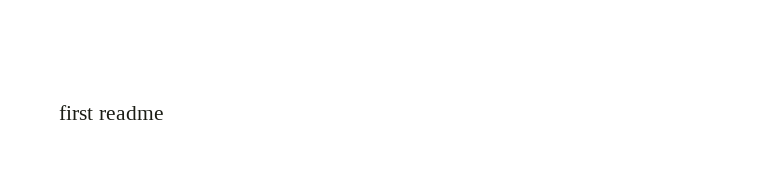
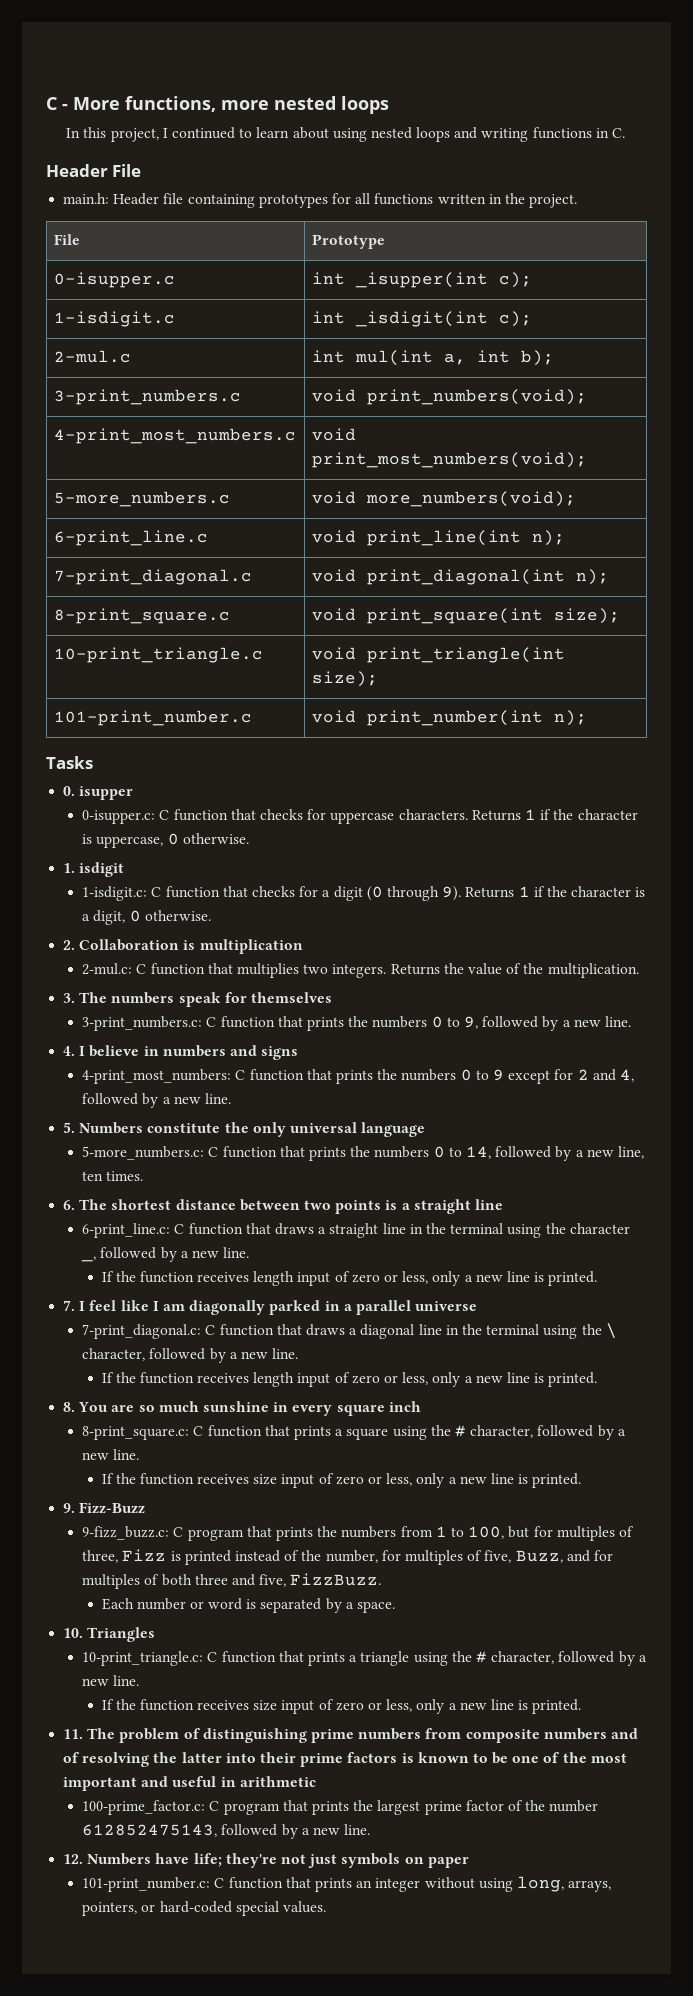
[59,105,164,120] first readme -> [46,96,389,114] [66,127,625,142] [46,164,142,177] [63,193,578,208] [53,234,80,245] [311,234,385,249] [53,272,175,288] [311,272,532,288] [53,311,175,327] [311,311,532,327] [53,350,131,363] [311,350,554,366] [53,389,241,405] [311,389,587,405] [53,428,296,444] [311,428,356,441] [311,452,587,468] [53,491,230,507] [311,491,576,507] [53,530,208,546] [311,530,565,546] [53,569,252,585] [311,569,609,585] [53,608,230,624] [311,608,620,624] [53,647,263,663] [311,647,565,663] [311,671,378,687] [53,710,252,726] [311,710,587,726] [46,756,93,769] [63,786,134,800] [82,809,638,824] [82,833,249,848] [63,862,125,877] [82,886,646,901] [82,910,211,925] [63,939,303,954] [82,963,639,978] [63,992,332,1007] [82,1016,631,1031] [63,1045,299,1060] [82,1069,634,1084] [82,1093,232,1108] [63,1122,426,1137] [82,1146,644,1161] [82,1171,144,1181] [63,1199,503,1214] [82,1223,630,1238] [81,1247,250,1262] [101,1271,598,1286] [63,1300,478,1315] [82,1323,617,1339] [82,1348,299,1363] [101,1372,598,1387] [63,1401,421,1416] [82,1425,626,1440] [82,1449,140,1460] [101,1473,582,1488] [63,1502,146,1514] [82,1526,634,1541] [82,1549,613,1565] [82,1573,382,1589] [101,1598,396,1613] [63,1627,156,1642] [82,1651,647,1666] [82,1675,140,1686] [101,1699,582,1714] [63,1728,638,1743] [63,1752,627,1767] [63,1776,316,1791] [82,1800,599,1815] [82,1824,371,1839] [63,1853,469,1868] [82,1876,612,1892] [82,1901,327,1916] C - More functions, more nested loops // In this project, I continued to learn about using nested loops and writing functions in C. // Header File // main.h: Header file containing prototypes for all functions written in the project. // File | Prototype // 0-isupper.c | int _isupper(int c); // 1-isdigit.c | int _isdigit(int c); // 2-mul.c | int mul(int a, int b); // 3-print_numbers.c | void print_numbers(void); // 4-print_most_numbers.c | void print_most_numbers(void); // 5-more_numbers.c | void more_numbers(void); // 6-print_line.c | void print_line(int n); // 7-print_diagonal.c | void print_diagonal(int n); // 8-print_square.c | void print_square(int size); // 10-print_triangle.c | void print_triangle(int size); // 101-print_number.c | void print_number(int n); // Tasks // 0. isupper // 0-isupper.c: C function that checks for uppercase characters. Returns 1 if the character is uppercase, 0 otherwise. // 1. isdigit // 1-isdigit.c: C function that checks for a digit (0 through 9). Returns 1 if the character is a digit, 0 otherwise. // 2. Collaboration is multiplication // 2-mul.c: C function that multiplies two integers. Returns the value of the multiplication. // 3. The numbers speak for themselves // 3-print_numbers.c: C function that prints the numbers 0 to 9, followed by a new line. // 4. I believe in numbers and signs // 4-print_most_numbers: C function that prints the numbers 0 to 9 except for 2 and 4, followed by a new line. // 5. Numbers constitute the only universal language // 5-more_numbers.c: C function that prints the numbers 0 to 14, followed by a new line, ten times. // 6. The shortest distance between two points is a straight line // 6-print_line.c: C function that draws a straight line in the terminal using the character _, followed by a new line. // If the function receives length input of zero or less, only a new line is printed. // 7. I feel like I am diagonally parked in a parallel universe // 7-print_diagonal.c: C function that draws a diagonal line in the terminal using the \ character, followed by a new line. // If the function receives length input of zero or less, only a new line is printed. // 8. You are so much sunshine in every square inch // 8-print_square.c: C function that prints a square using the # character, followed by a new line. // If the function receives size input of zero or less, only a new line is printed. // 9. Fizz-Buzz // 9-fizz_buzz.c: C program that prints the numbers from 1 to 100, but for multiples of three, Fizz is printed instead of the number, for multiples of five, Buzz, and for multiples of both three and five, FizzBuzz. // Each number or word is separated by a space. // 10. Triangles // 10-print_triangle.c: C function that prints a triangle using the # character, followed by a new line. // If the function receives size input of zero or less, only a new line is printed. // 11. The problem of distinguishing prime numbers from composite numbers and of resolving the latter into their prime factors is known to be one of the most important and useful in arithmetic // 100-prime_factor.c: C program that prints the largest prime factor of the number 612852475143, followed by a new line. // 12. Numbers have life; they're not just symbols on paper // 101-print_number.c: C function that prints an integer without using long, arrays, pointers, or hard-coded special values.

